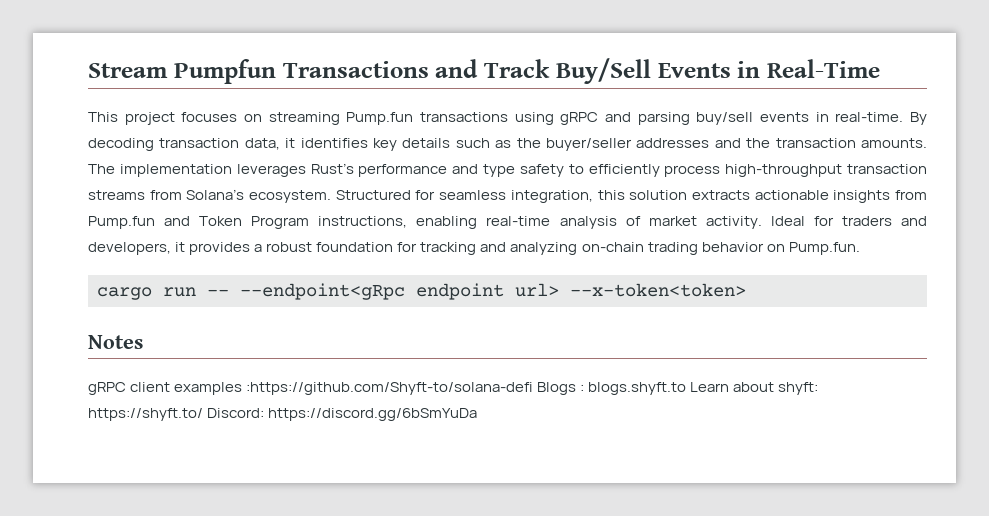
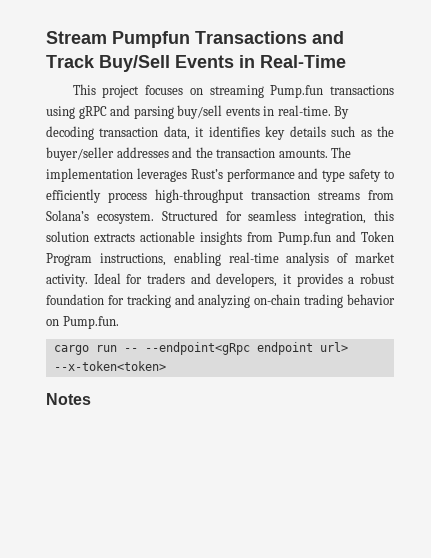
[88,382,819,395] [88,408,478,421] // gRPC client examples :https://github.com/Shyft-to/solana-defi Blogs : blogs.shyft.to Learn about shyft: https://shyft.to/ Discord: https://discord.gg/6bSmYuDa -> (91, 399) none

